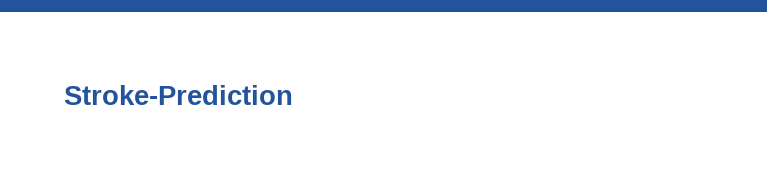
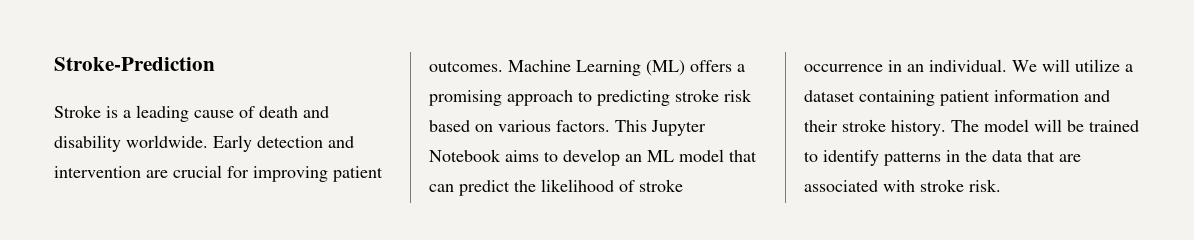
(293, 95) none -> [54,105,329,122] [54,135,354,152] [54,165,383,182] [429,60,745,76] [429,89,752,106] [429,120,706,136] [429,149,757,166] [429,179,683,196] [804,59,1133,72] [804,90,1110,106] [804,119,1139,136] [804,150,1081,166] [804,179,1001,192] // Stroke is a leading cause of death and disability worldwide. Early detection and intervention are crucial for improving patient outcomes. Machine Learning (ML) offers a promising approach to predicting stroke risk based on various factors. This Jupyter Notebook aims to develop an ML model that can predict the likelihood of stroke occurrence in an individual. We will utilize a dataset containing patient information and their stroke history. The model will be trained to identify patterns in the data that are associated with stroke risk.

